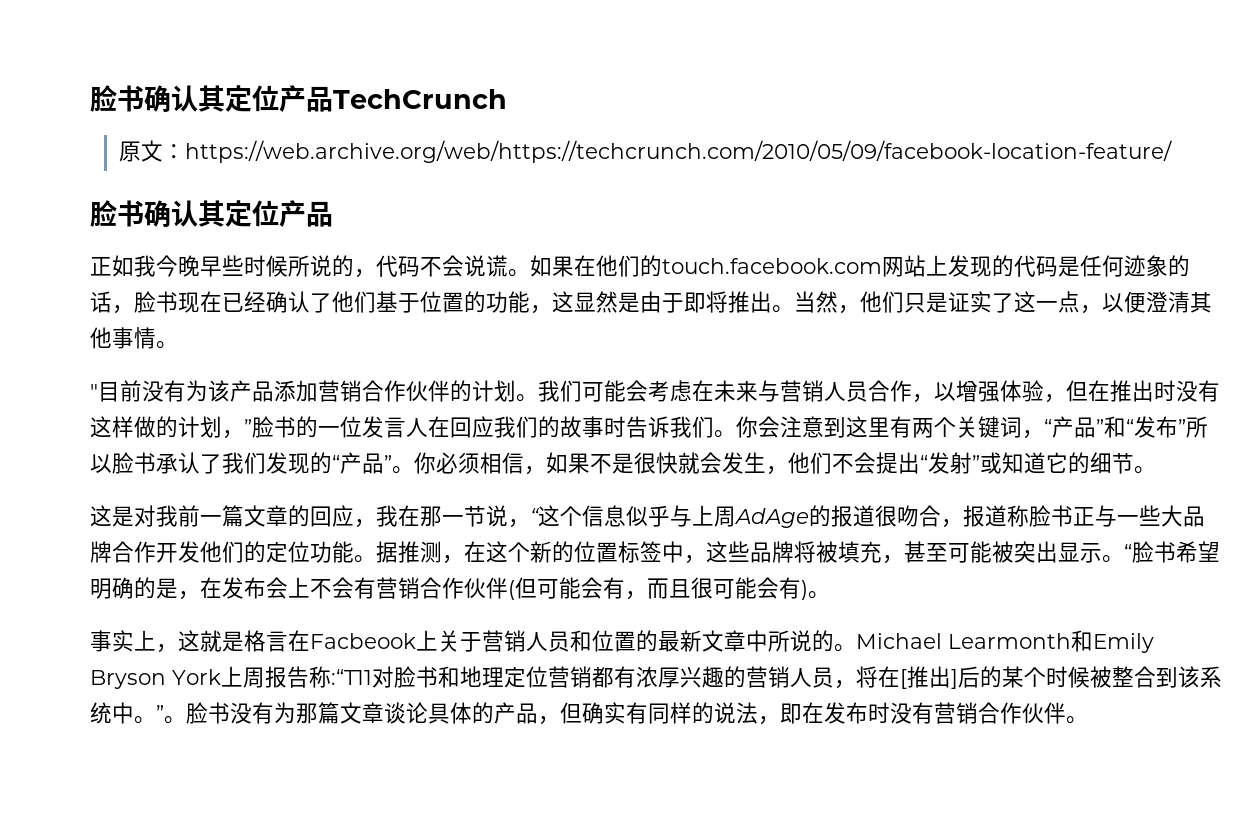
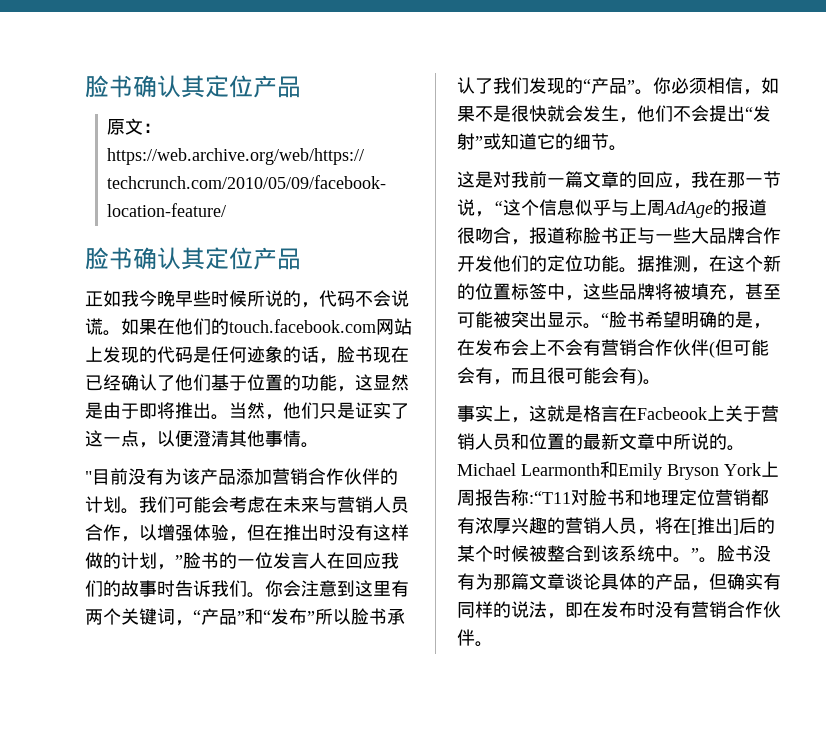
[90,85,507,112] 脸书确认其定位产品TechCrunch -> [85,75,301,98] 脸书确认其定位产品

